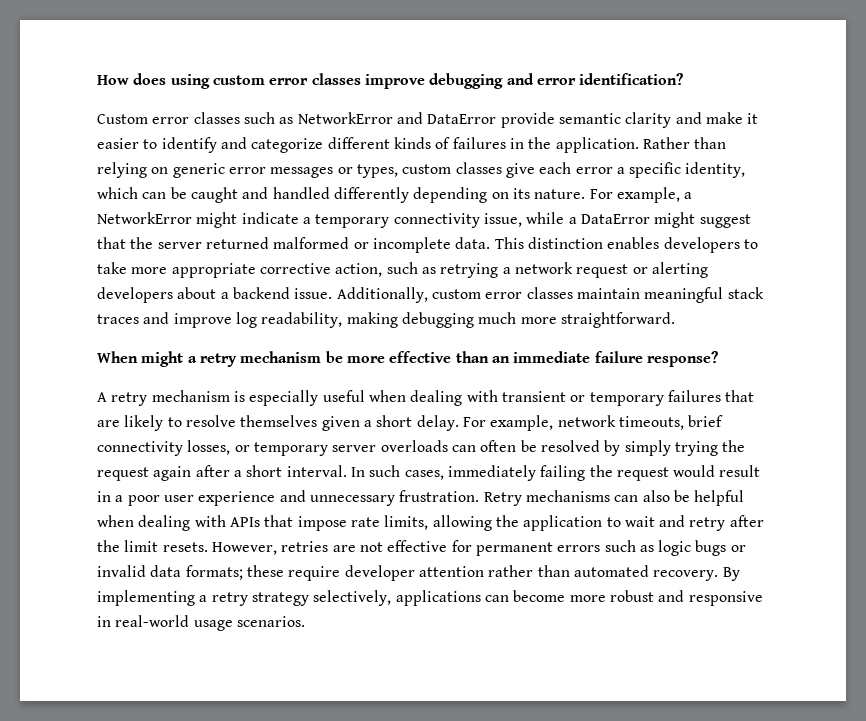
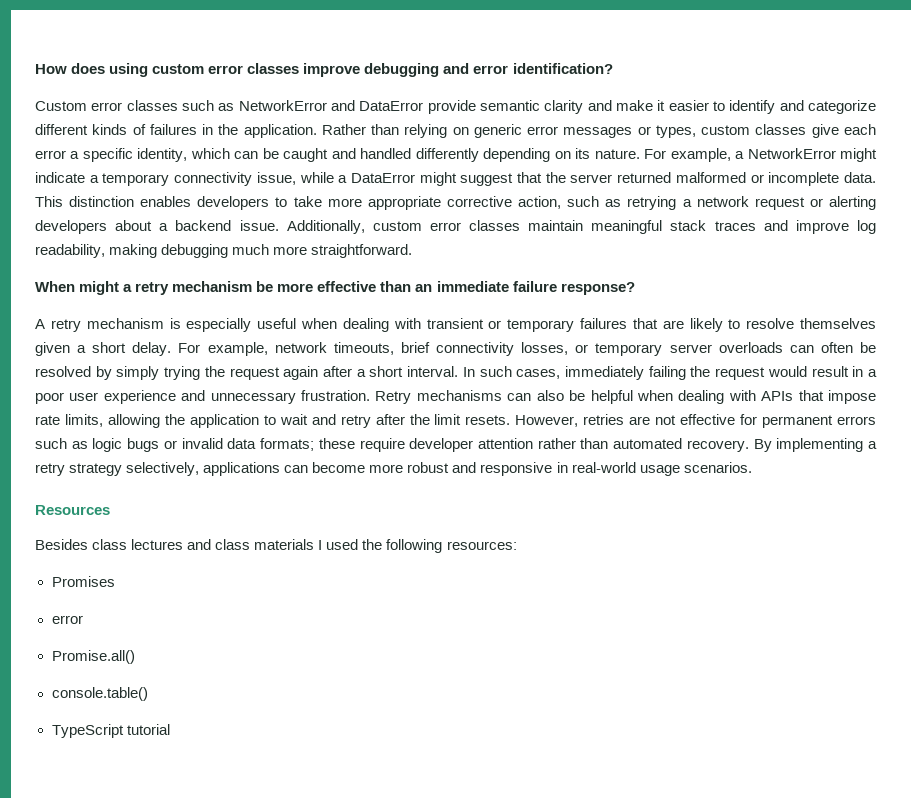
(305, 621) none -> [35,505,110,515] [35,539,517,553] [51,576,115,587] [51,615,83,624] [51,650,135,664] [51,687,148,701] [51,724,170,738] // Resources // Besides class lectures and class materials I used the following resources: // Promises // error // Promise.all() // console.table() // TypeScript tutorial

